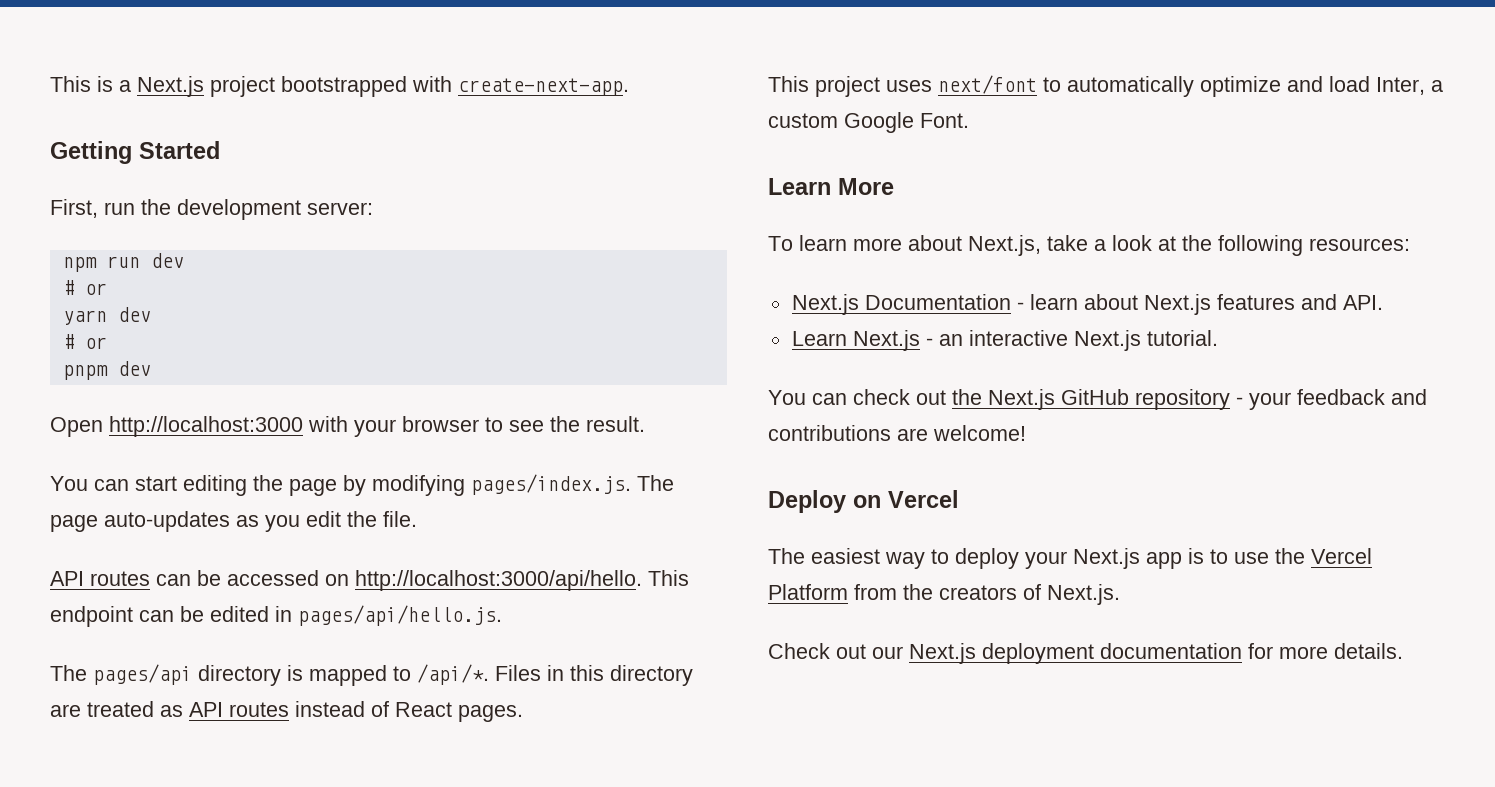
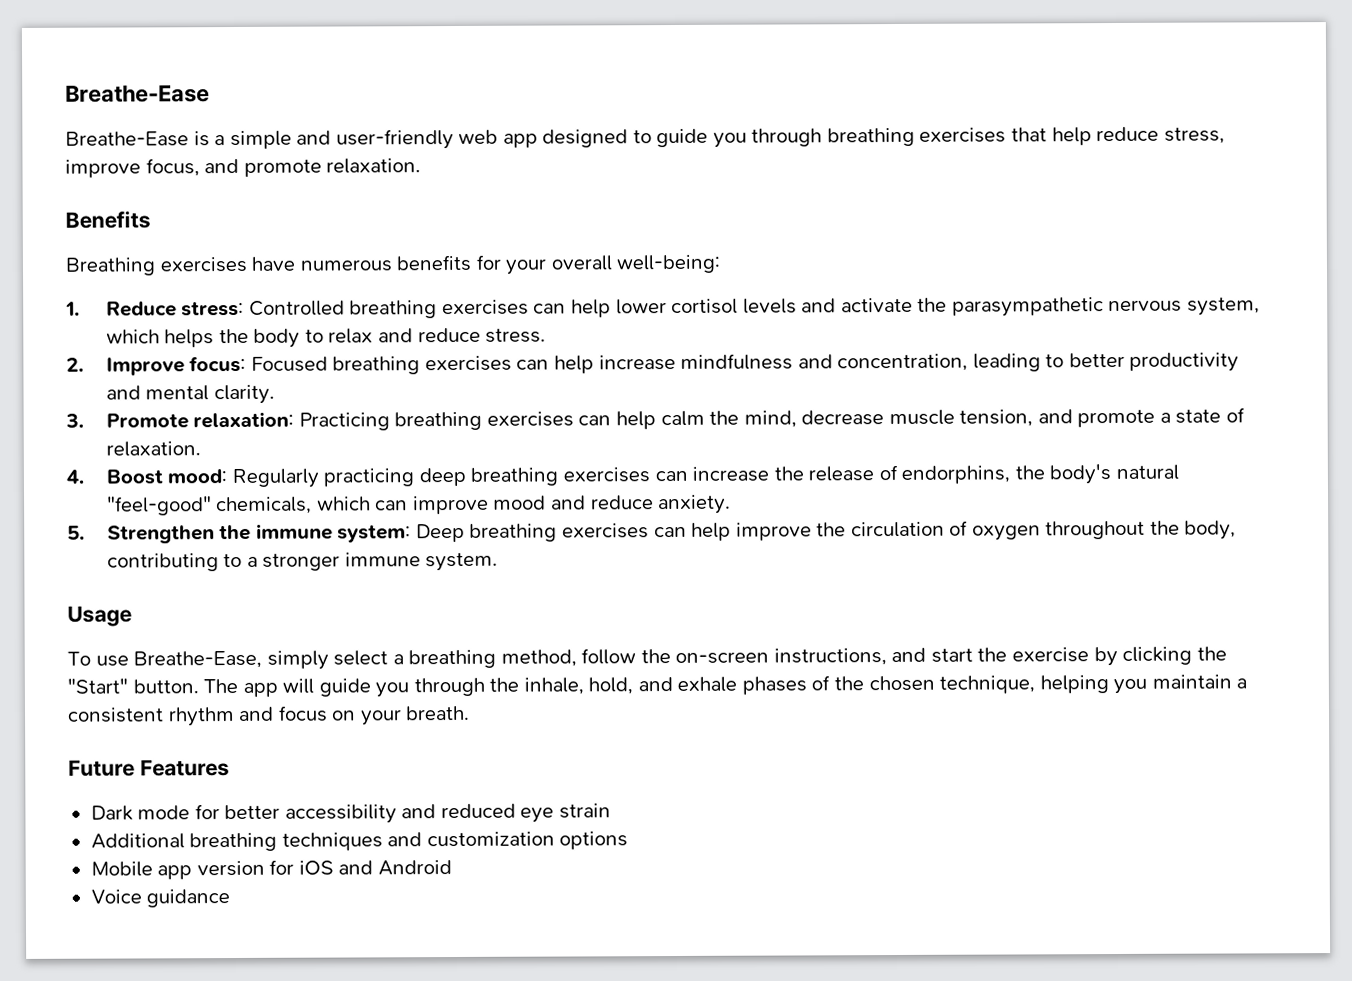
[50,76,629,97] [50,141,220,164] [50,199,373,220] [62,253,184,272] [62,280,107,295] [62,307,151,325] [62,334,107,349] [62,361,151,380] [50,416,645,437] [50,474,674,496] [50,511,417,532] [50,570,689,591] [50,605,502,627] [50,664,693,686] [50,701,523,722] [768,75,1443,97] [768,112,969,133] [768,178,894,195] [768,235,1410,256] [791,294,1383,315] [791,330,1218,351] [768,389,1427,410] [768,425,1026,441] [768,490,959,513] [768,548,1372,569] [768,584,1120,605] [768,643,1403,664] This is a Next.js project bootstrapped with create-next-app. // Getting Started // First, run the development server: // npm run dev // # or // yarn dev // # or // pnpm dev // Open http://localhost:3000 with your browser to see the result. // You can start editing the page by modifying pages/index.js. The page auto-updates as you edit the file. // API routes can be accessed on http://localhost:3000/api/hello. This endpoint can be edited in pages/api/hello.js. // The pages/api directory is mapped to /api/*. Files in this directory are treated as API routes instead of React pages. // This project uses next/font to automatically optimize and load Inter, a custom Google Font. // Learn More // To learn more about Next.js, take a look at the following resources: // Next.js Documentation - learn about Next.js features and API. // Learn Next.js - an interactive Next.js tutorial. // You can check out the Next.js GitHub repository - your feedback and contributions are welcome! // Deploy on Vercel // The easiest way to deploy your Next.js app is to use the Vercel Platform from the creators of Next.js. // Check out our Next.js deployment documentation for more details. -> [65,85,210,103] [65,126,1225,150] [65,158,422,178] [65,210,151,229] [65,254,722,276] [65,297,1260,319] [105,327,547,348] [66,352,1240,376] [105,384,275,405] [65,407,1245,431] [105,441,201,457] [66,464,1179,489] [106,494,732,516] [67,520,1237,544] [106,552,499,572] [67,605,132,627] [67,646,1227,670] [67,674,1248,698] [67,705,471,727] [68,759,230,777] [90,803,611,824] [90,831,629,852] [90,859,452,880] [90,889,231,908] Breathe-Ease // Breathe-Ease is a simple and user-friendly web app designed to guide you through breathing exercises that help reduce stress, improve focus, and promote relaxation. // Benefits // Breathing exercises have numerous benefits for your overall well-being: // 1. Reduce stress: Controlled breathing exercises can help lower cortisol levels and activate the parasympathetic nervous system, which helps the body to relax and reduce stress. // 2. Improve focus: Focused breathing exercises can help increase mindfulness and concentration, leading to better productivity and mental clarity. // 3. Promote relaxation: Practicing breathing exercises can help calm the mind, decrease muscle tension, and promote a state of relaxation. // 4. Boost mood: Regularly practicing deep breathing exercises can increase the release of endorphins, the body's natural "feel-good" chemicals, which can improve mood and reduce anxiety. // 5. Strengthen the immune system: Deep breathing exercises can help improve the circulation of oxygen throughout the body, contributing to a stronger immune system. // Usage // To use Breathe-Ease, simply select a breathing method, follow the on-screen instructions, and start the exercise by clicking the "Start" button. The app will guide you through the inhale, hold, and exhale phases of the chosen technique, helping you maintain a consistent rhythm and focus on your breath. // Future Features // Dark mode for better accessibility and reduced eye strain // Additional breathing techniques and customization options // Mobile app version for iOS and Android // Voice guidance

